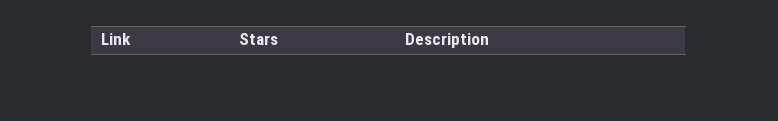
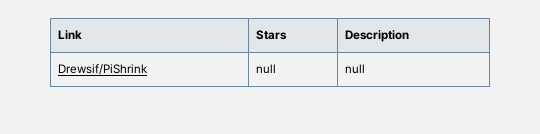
(489, 40) none -> [58,64,149,75] [256,64,277,74] [345,64,366,74] // Drewsif/PiShrink | null | null

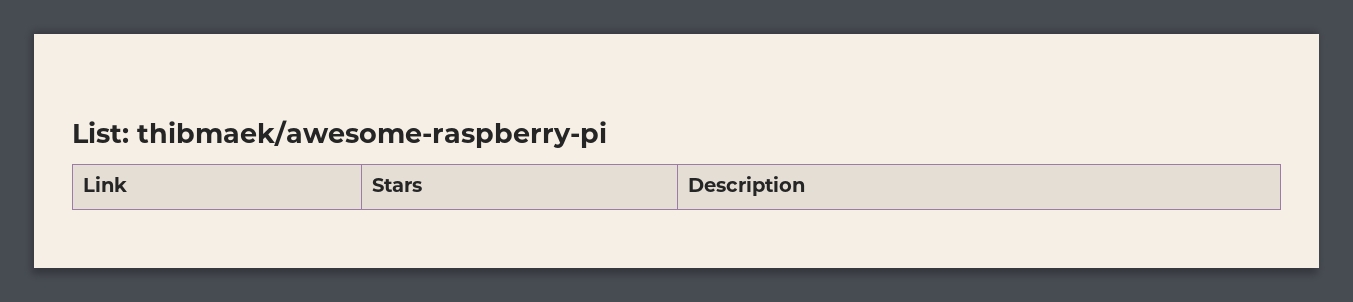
(58, 34) none -> [72,120,607,148] List: thibmaek/awesome-raspberry-pi //
[58,64,149,75] [256,64,277,74] [345,64,366,74] // Drewsif/PiShrink | null | null -> (806, 186) none

